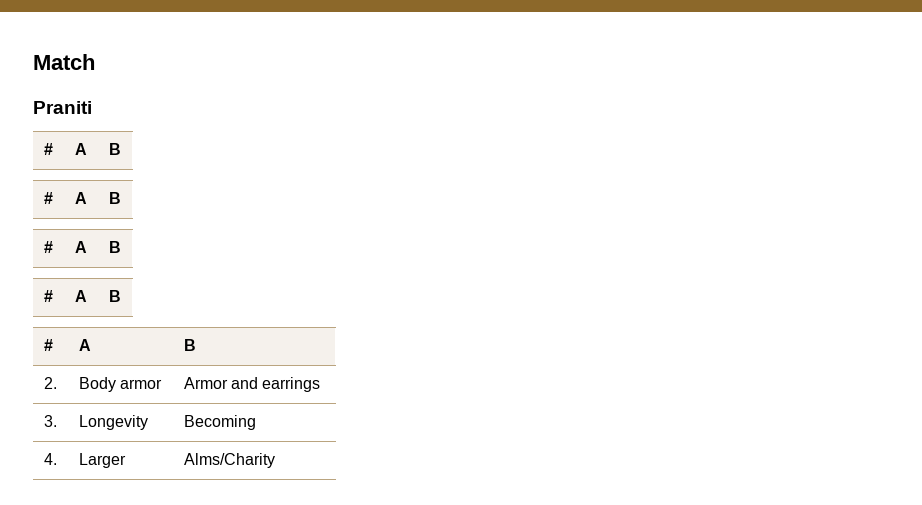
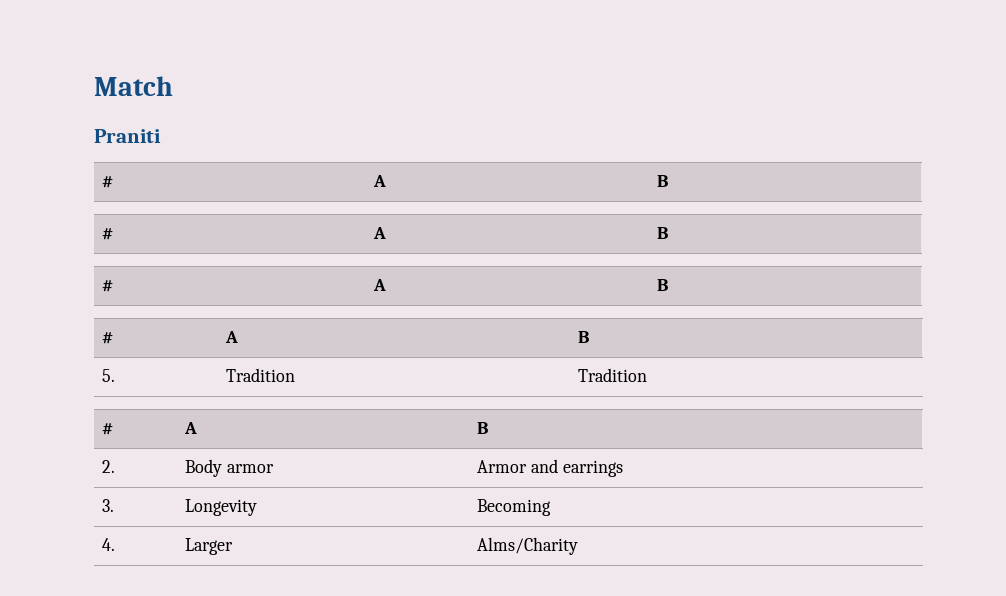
(121, 296) none -> [102,369,116,382] [226,368,296,382] [578,368,648,382] // 5. | Tradition | Tradition

